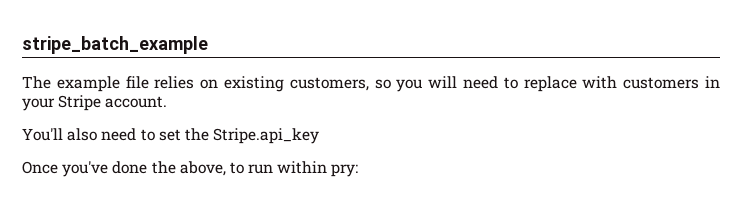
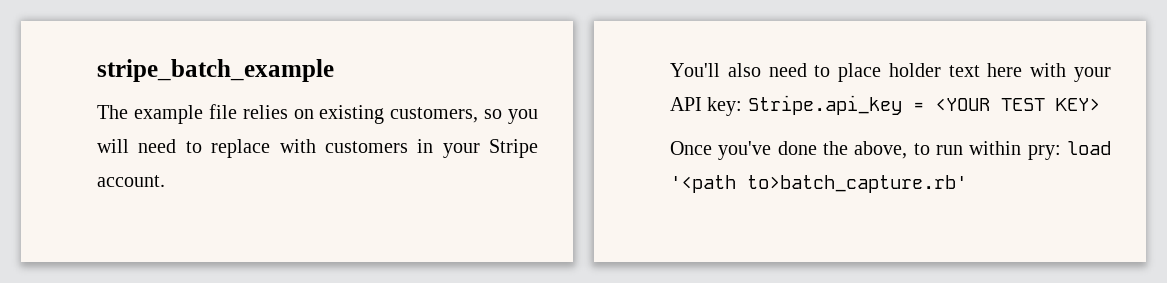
[158,128,320,144] set the Stripe.api_key -> [838,63,1111,82] [670,95,1100,116] place holder text here with your API key: Stripe.api_key = <YOUR TEST KEY>
(359, 170) none -> [1067,141,1111,155] [670,175,967,193] load '<path to>batch_capture.rb'

